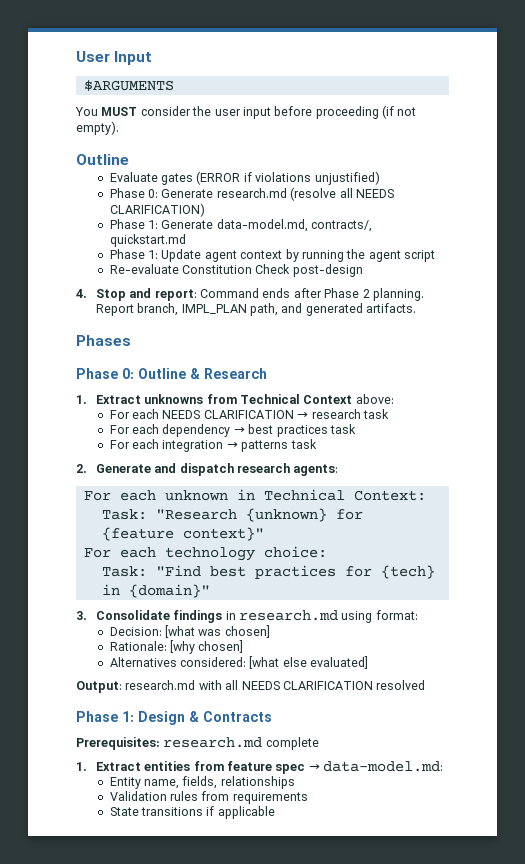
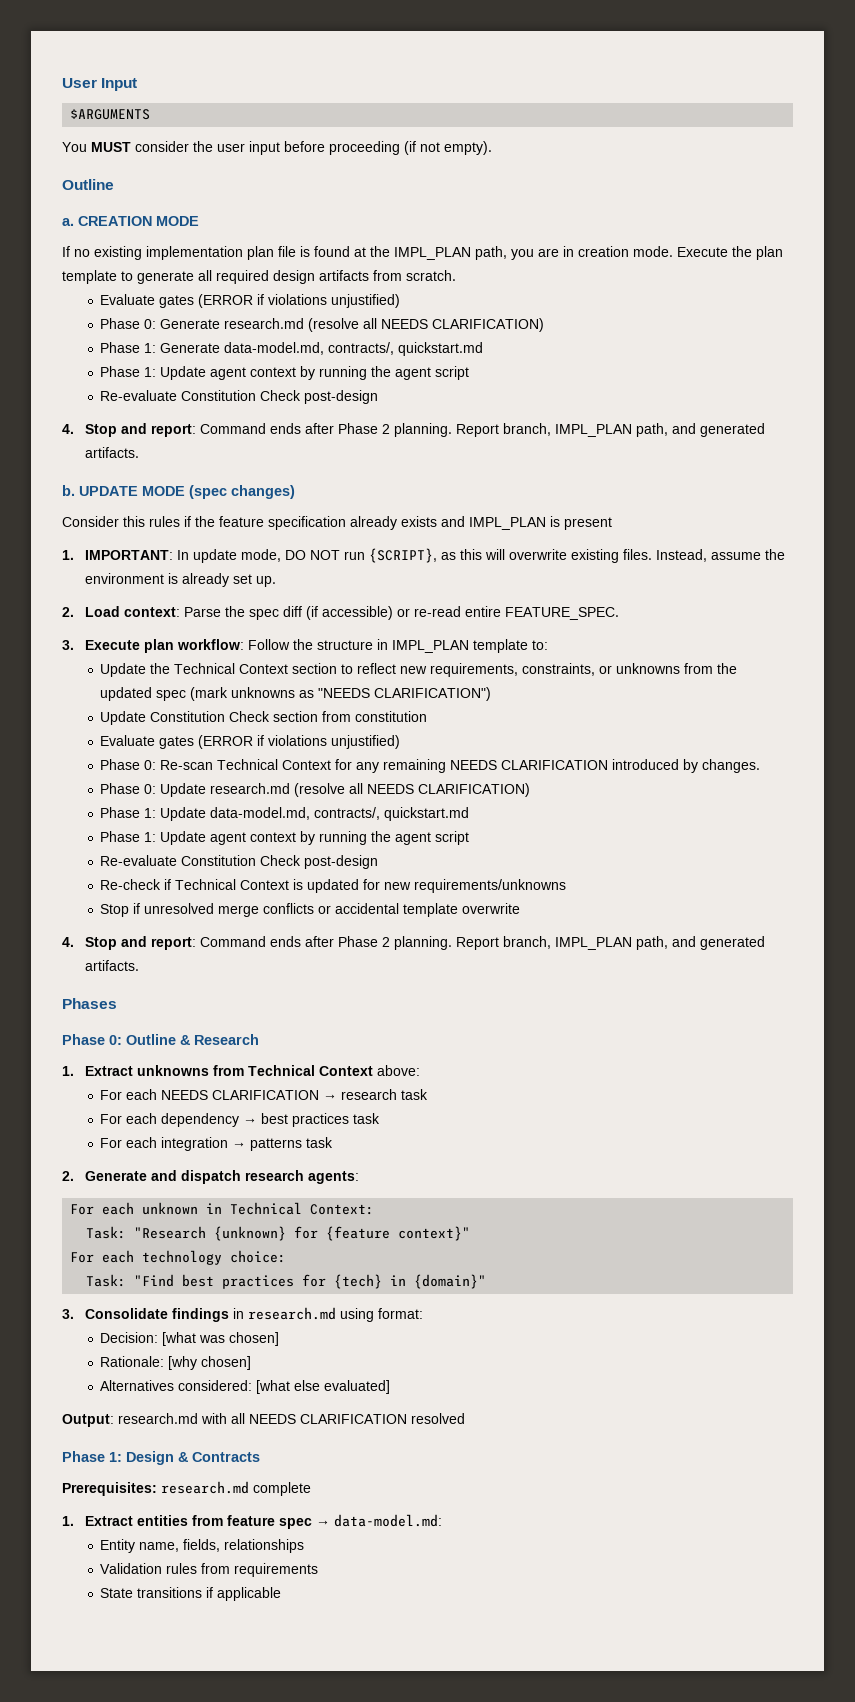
(129, 159) none -> [62,216,199,226] [62,246,783,260] [62,270,456,284] // a. CREATION MODE // If no existing implementation plan file is found at the IMPL_PLAN path, you are in creation mode. Execute the plan template to generate all required design artifacts from scratch.
(417, 308) none -> [62,485,295,499] [62,516,612,530] [62,548,785,563] [84,573,276,587] [62,606,619,620] [62,639,548,653] [100,663,738,677] [100,687,492,701] [100,711,428,725] [100,735,401,749] [100,759,761,773] [100,783,531,797] [100,807,470,821] [100,831,470,845] [100,855,379,869] [100,879,567,893] [100,903,521,917] [62,936,765,950] [84,960,139,971] // b. UPDATE MODE (spec changes) // Consider this rules if the feature specification already exists and IMPL_PLAN is present // 1. IMPORTANT: In update mode, DO NOT run {SCRIPT}, as this will overwrite existing files. Instead, assume the environment is already set up. // 2. Load context: Parse the spec diff (if accessible) or re-read entire FEATURE_SPEC. // 3. Execute plan workflow: Follow the structure in IMPL_PLAN template to: // Update the Technical Context section to reflect new requirements, constraints, or unknowns from the updated spec (mark unknowns as "NEEDS CLARIFICATION") // Update Constitution Check section from constitution // Evaluate gates (ERROR if violations unjustified) // Phase 0: Re-scan Technical Context for any remaining NEEDS CLARIFICATION introduced by changes. // Phase 0: Update research.md (resolve all NEEDS CLARIFICATION) // Phase 1: Update data-model.md, contracts/, quickstart.md // Phase 1: Update agent context by running the agent script // Re-evaluate Constitution Check post-design // Re-check if Technical Context is updated for new requirements/unknowns // Stop if unresolved merge conflicts or accidental template overwrite // 4. Stop and report: Command ends after Phase 2 planning. Report branch, IMPL_PLAN path, and generated artifacts.

